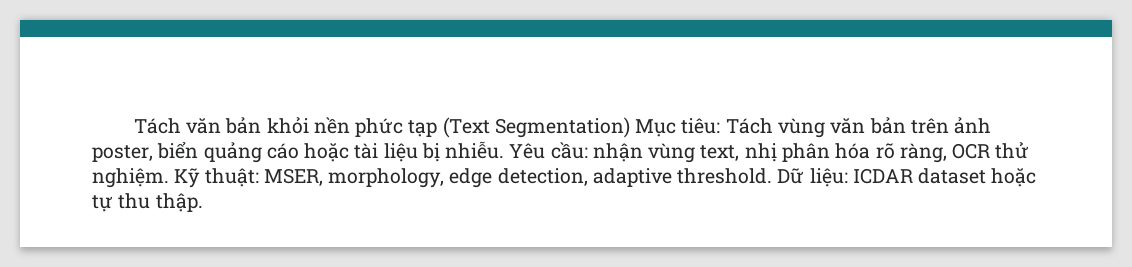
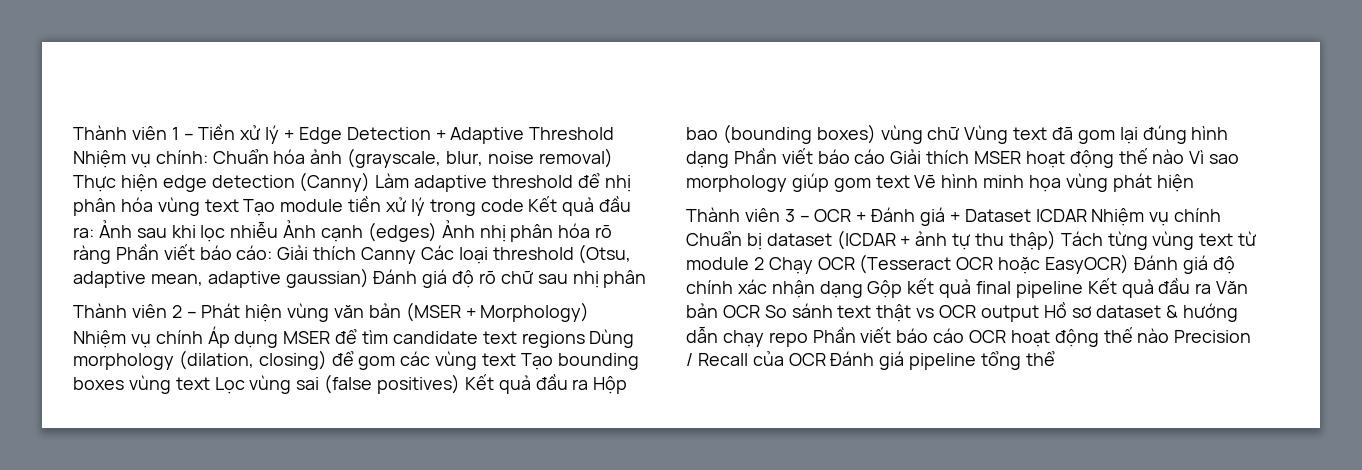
[133,117,992,138] [92,141,1030,163] [92,168,1037,188] [92,193,203,212] Tách văn bản khỏi nền phức tạp (Text Segmentation) Mục tiêu: Tách vùng văn bản trên ảnh poster, biển quảng cáo hoặc tài liệu bị nhiễu. Yêu cầu: nhận vùng text, nhị phân hóa rõ ràng, OCR thử nghiệm. Kỹ thuật: MSER, morphology, edge detection, adaptive threshold. Dữ liệu: ICDAR dataset hoặc tự thu thập. -> [73,124,615,144] [73,148,613,168] [73,172,631,192] [73,196,632,216] [73,220,613,242] [73,244,632,264] [73,268,647,288] [73,302,590,322] [73,326,635,348] [73,350,639,370] [73,374,628,394] [686,124,1229,144] [686,148,1240,168] [686,173,1194,192] [686,207,1222,226] [686,230,1258,250] [686,254,1235,274] [686,278,1249,298] [686,302,1239,322] [686,326,1252,347] [686,351,1055,370] Thành viên 1 – Tiền xử lý + Edge Detection + Adaptive Threshold Nhiệm vụ chính: Chuẩn hóa ảnh (grayscale, blur, noise removal) Thực hiện edge detection (Canny) Làm adaptive threshold để nhị phân hóa vùng text Tạo module tiền xử lý trong code Kết quả đầu ra: Ảnh sau khi lọc nhiễu Ảnh cạnh (edges) Ảnh nhị phân hóa rõ ràng Phần viết báo cáo: Giải thích Canny Các loại threshold (Otsu, adaptive mean, adaptive gaussian) Đánh giá độ rõ chữ sau nhị phân // Thành viên 2 – Phát hiện vùng văn bản (MSER + Morphology) Nhiệm vụ chính Áp dụng MSER để tìm candidate text regions Dùng morphology (dilation, closing) để gom các vùng text Tạo bounding boxes vùng text Lọc vùng sai (false positives) Kết quả đầu ra Hộp bao (bounding boxes) vùng chữ Vùng text đã gom lại đúng hình dạng Phần viết báo cáo Giải thích MSER hoạt động thế nào Vì sao morphology giúp gom text Vẽ hình minh họa vùng phát hiện // Thành viên 3 – OCR + Đánh giá + Dataset ICDAR Nhiệm vụ chính Chuẩn bị dataset (ICDAR + ảnh tự thu thập) Tách từng vùng text từ module 2 Chạy OCR (Tesseract OCR hoặc EasyOCR) Đánh giá độ chính xác nhận dạng Gộp kết quả final pipeline Kết quả đầu ra Văn bản OCR So sánh text thật vs OCR output Hồ sơ dataset & hướng dẫn chạy repo Phần viết báo cáo OCR hoạt động thế nào Precision / Recall của OCR Đánh giá pipeline tổng thể

